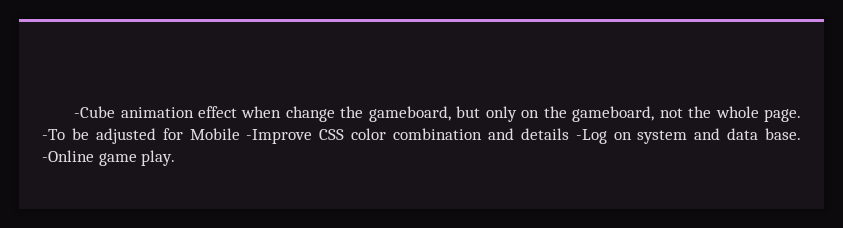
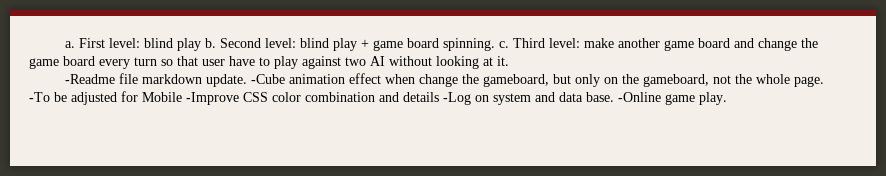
(74, 112) none -> [65,38,819,51] [29,56,509,69] [65,73,248,87] a. First level: blind play b. Second level: blind play + game board spinning. c. Third level: make another game board and change the game board every turn so that user have to play against two AI without looking at it. // -Readme file markdown update.

